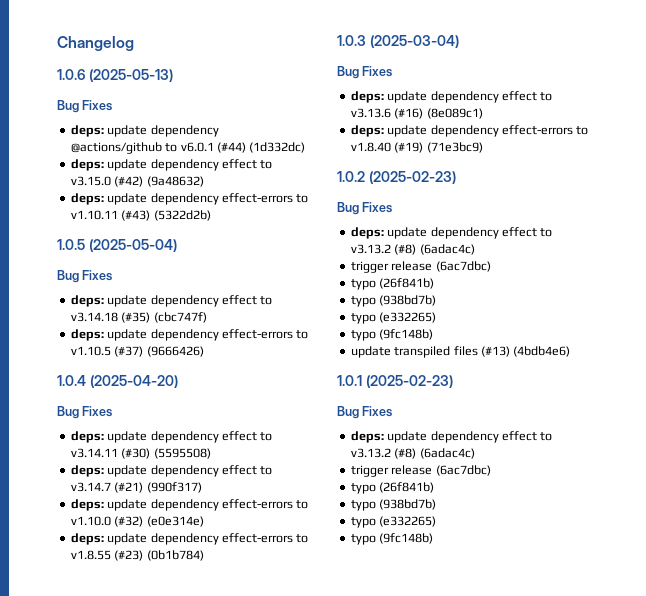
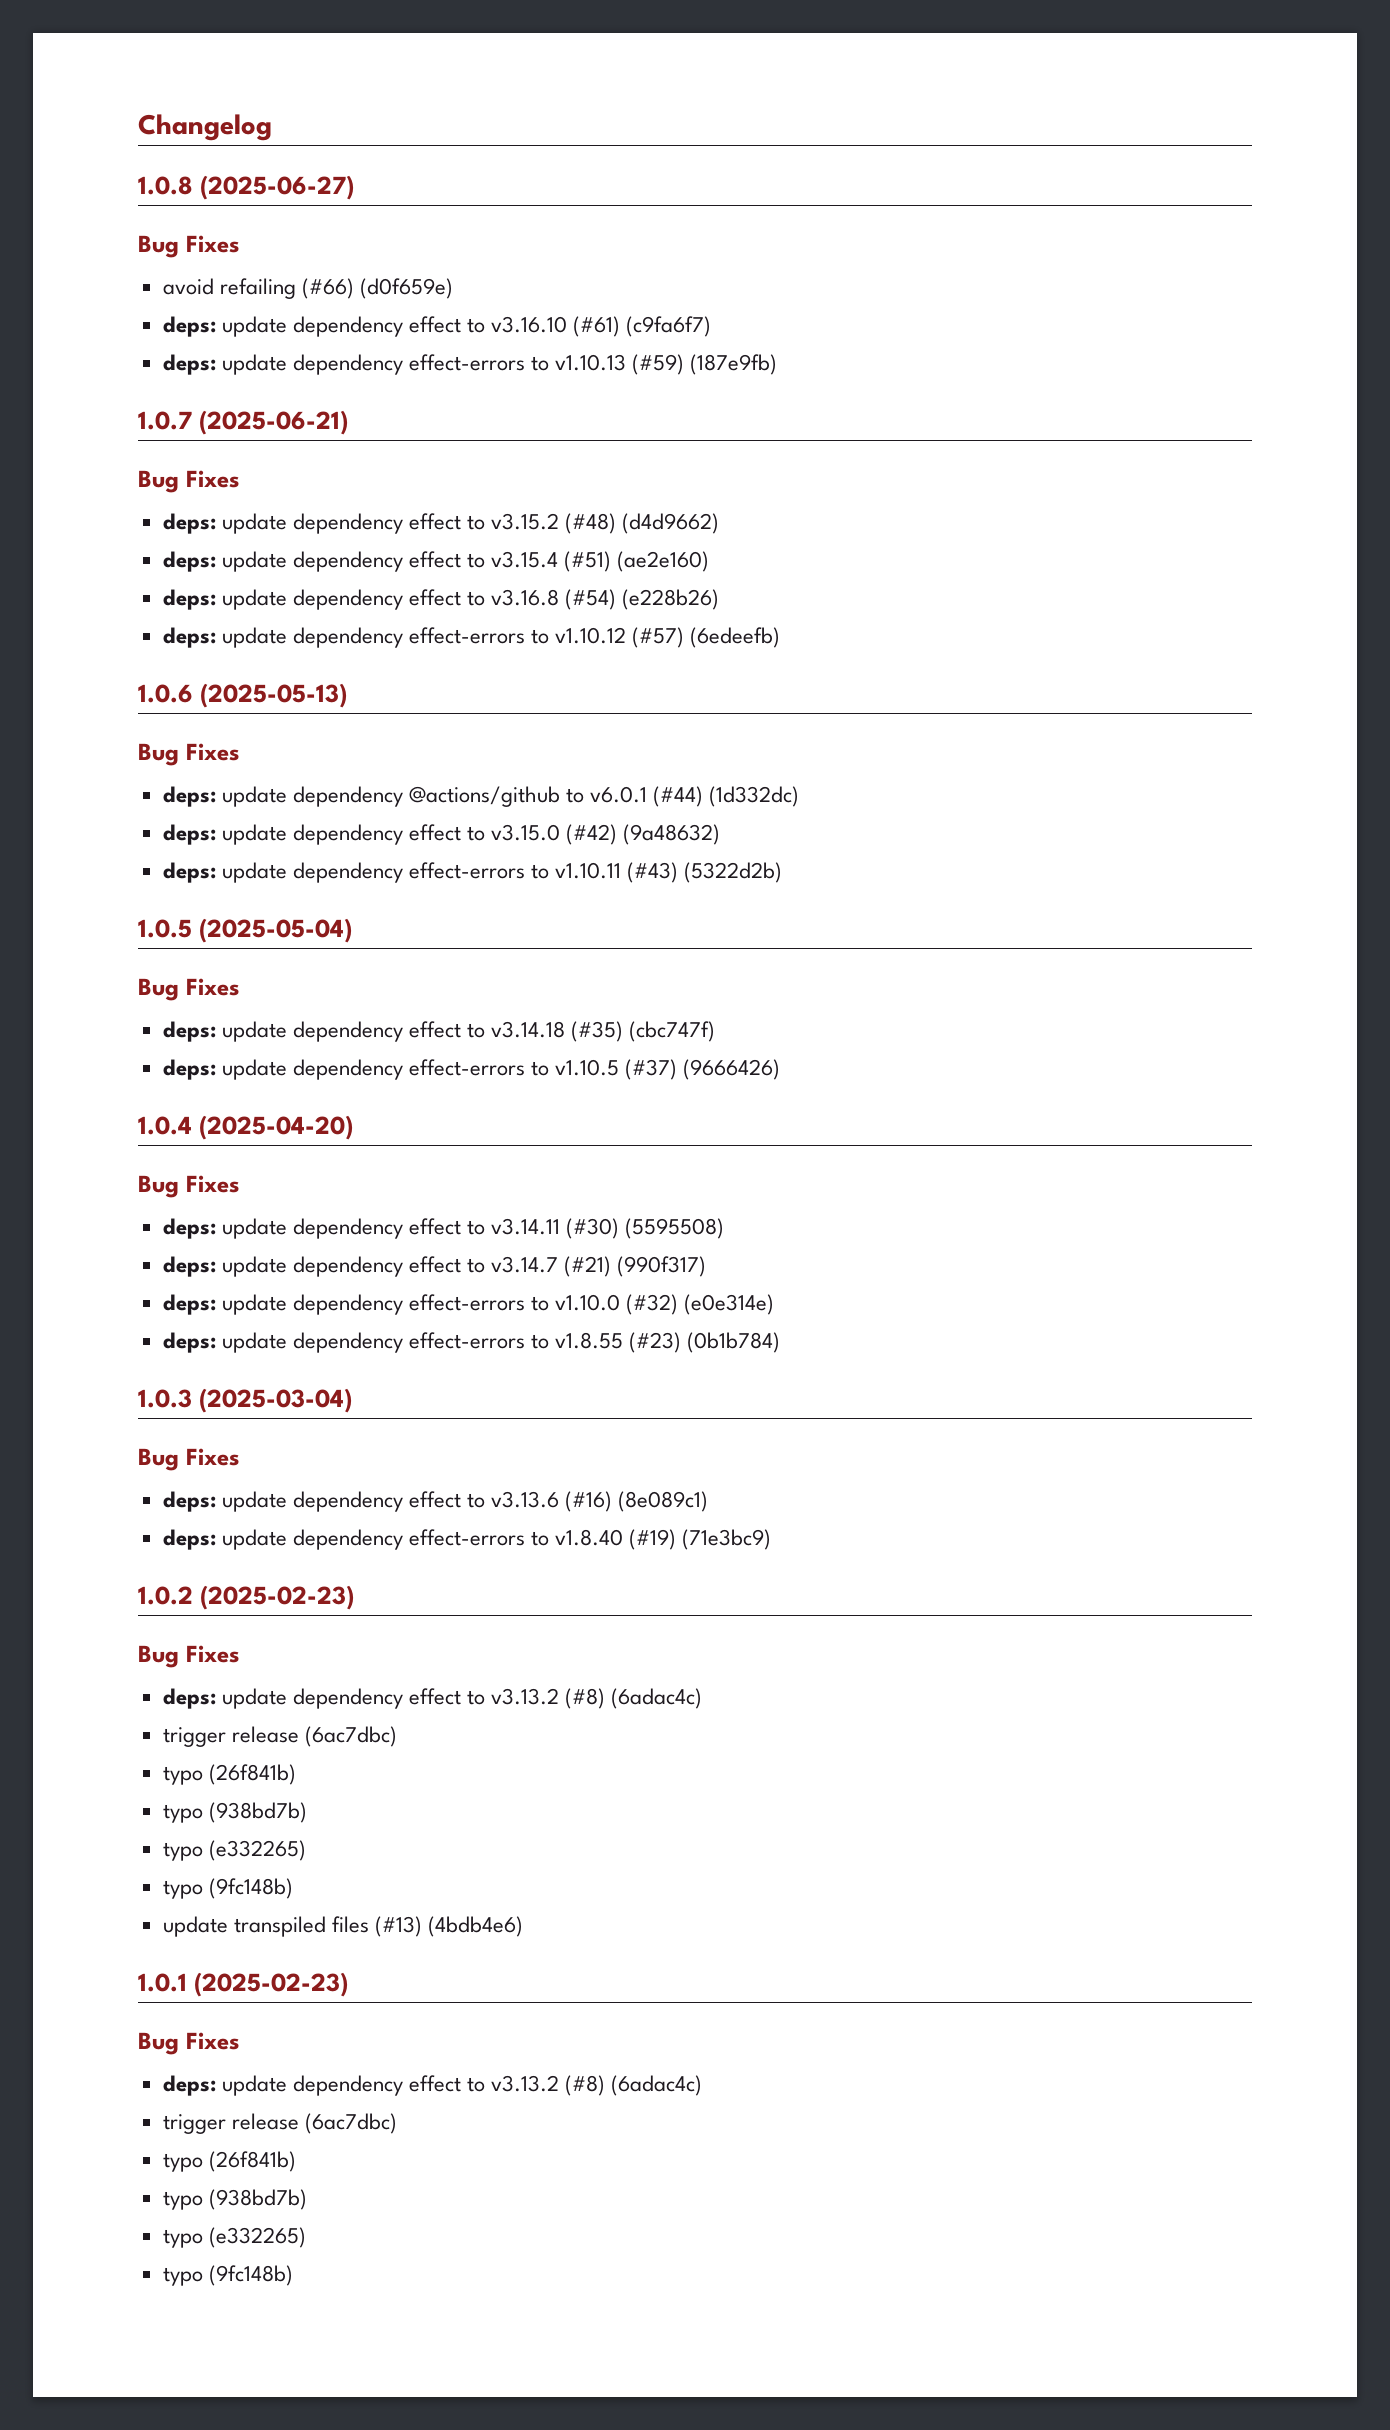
(134, 43) none -> [138,175,355,200] [138,235,240,258] [162,278,453,299] [162,316,712,337] [162,354,778,375] [138,410,349,435] [138,470,240,493] [162,513,720,534] [162,551,710,572] [162,589,720,610] [162,627,781,648] // 1.0.8 (2025-06-27) // Bug Fixes // avoid refailing (#66) (d0f659e) // deps: update dependency effect to v3.16.10 (#61) (c9fa6f7) // deps: update dependency effect-errors to v1.10.13 (#59) (187e9fb) // 1.0.7 (2025-06-21) // Bug Fixes // deps: update dependency effect to v3.15.2 (#48) (d4d9662) // deps: update dependency effect to v3.15.4 (#51) (ae2e160) // deps: update dependency effect to v3.16.8 (#54) (e228b26) // deps: update dependency effect-errors to v1.10.12 (#57) (6edeefb)

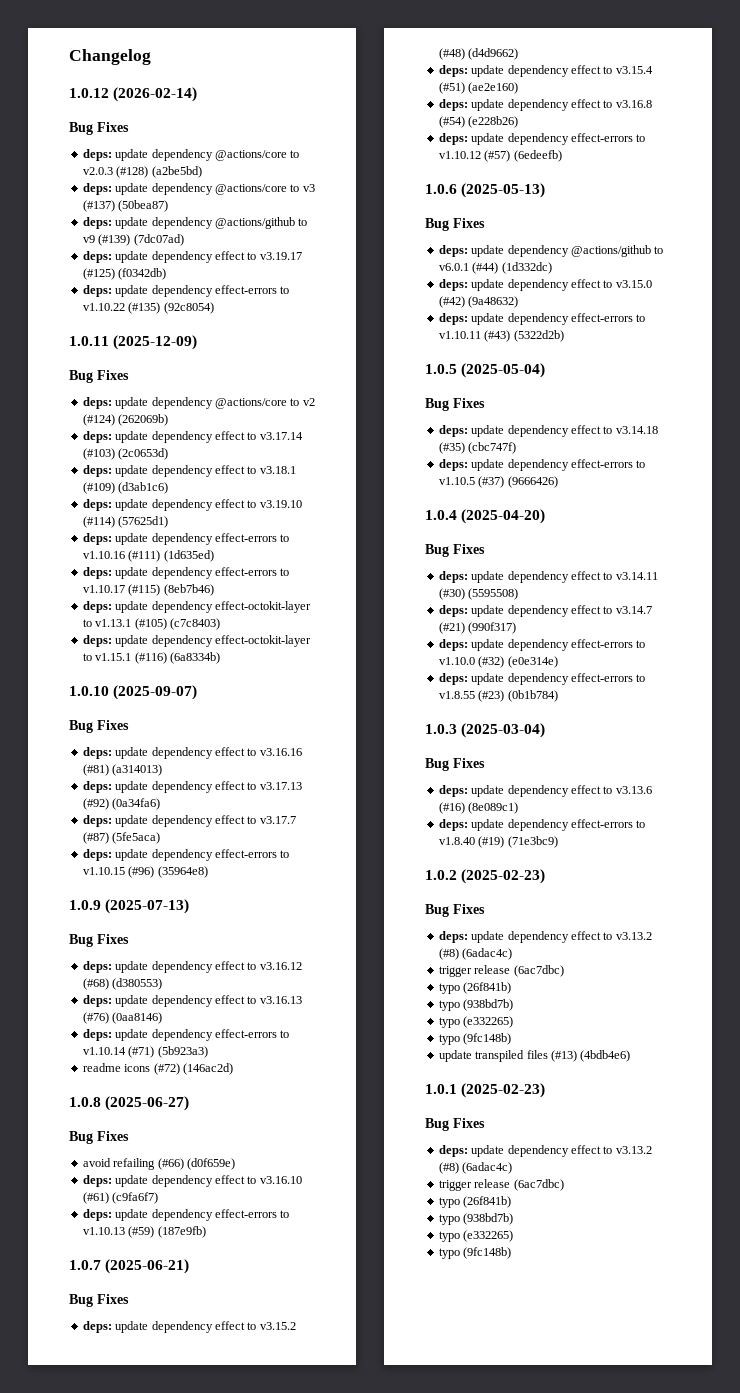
(272, 127) none -> [69,87,198,102] [69,122,129,135] [82,149,300,161] [82,166,202,178] [82,183,315,195] [82,200,169,212] [82,217,308,229] [82,234,184,246] [82,251,302,263] [82,268,167,280] [82,285,290,297] [82,302,214,314] [69,335,198,350] [69,370,129,383] [82,397,315,409] [82,414,169,426] [82,431,303,443] [82,448,169,460] [82,465,296,477] [82,482,169,494] [82,499,302,511] [82,516,169,528] [82,533,290,545] [82,550,214,562] [82,567,290,579] [82,584,214,596] [82,601,311,613] [82,618,220,630] [82,635,311,647] [82,652,220,664] [69,685,198,700] [69,720,129,733] [82,747,302,759] [82,764,163,776] [82,781,302,793] [82,798,161,810] [82,815,296,827] [82,832,161,844] [82,849,290,861] [82,866,208,878] [69,899,190,914] [69,934,129,947] [82,961,302,973] [82,978,163,990] [82,995,302,1007] [82,1012,163,1024] [82,1029,290,1041] [82,1046,208,1058] [82,1063,233,1075] // 1.0.12 (2026-02-14) // Bug Fixes // deps: update dependency @actions/core to v2.0.3 (#128) (a2be5bd) // deps: update dependency @actions/core to v3 (#137) (50bea87) // deps: update dependency @actions/github to v9 (#139) (7dc07ad) // deps: update dependency effect to v3.19.17 (#125) (f0342db) // deps: update dependency effect-errors to v1.10.22 (#135) (92c8054) // 1.0.11 (2025-12-09) // Bug Fixes // deps: update dependency @actions/core to v2 (#124) (262069b) // deps: update dependency effect to v3.17.14 (#103) (2c0653d) // deps: update dependency effect to v3.18.1 (#109) (d3ab1c6) // deps: update dependency effect to v3.19.10 (#114) (57625d1) // deps: update dependency effect-errors to v1.10.16 (#111) (1d635ed) // deps: update dependency effect-errors to v1.10.17 (#115) (8eb7b46) // deps: update dependency effect-octokit-layer to v1.13.1 (#105) (c7c8403) // deps: update dependency effect-octokit-layer to v1.15.1 (#116) (6a8334b) // 1.0.10 (2025-09-07) // Bug Fixes // deps: update dependency effect to v3.16.16 (#81) (a314013) // deps: update dependency effect to v3.17.13 (#92) (0a34fa6) // deps: update dependency effect to v3.17.7 (#87) (5fe5aca) // deps: update dependency effect-errors to v1.10.15 (#96) (35964e8) // 1.0.9 (2025-07-13) // Bug Fixes // deps: update dependency effect to v3.16.12 (#68) (d380553) // deps: update dependency effect to v3.16.13 (#76) (0aa8146) // deps: update dependency effect-errors to v1.10.14 (#71) (5b923a3) // readme icons (#72) (146ac2d)

